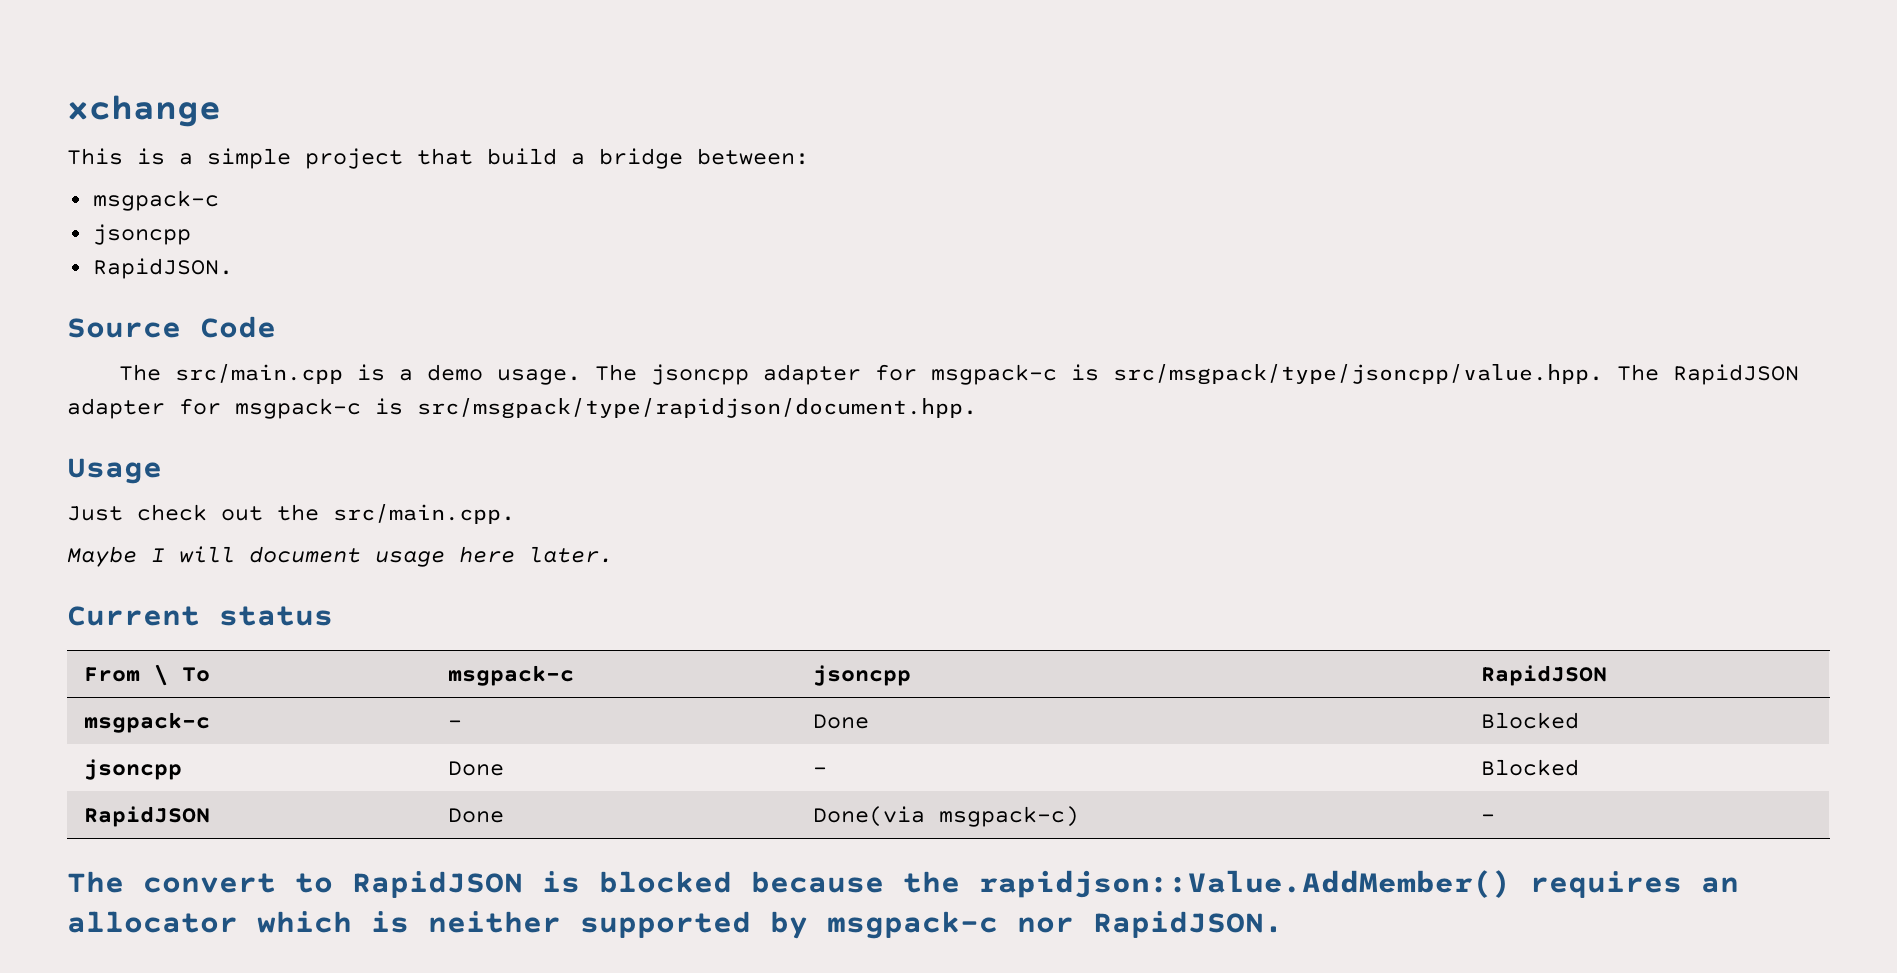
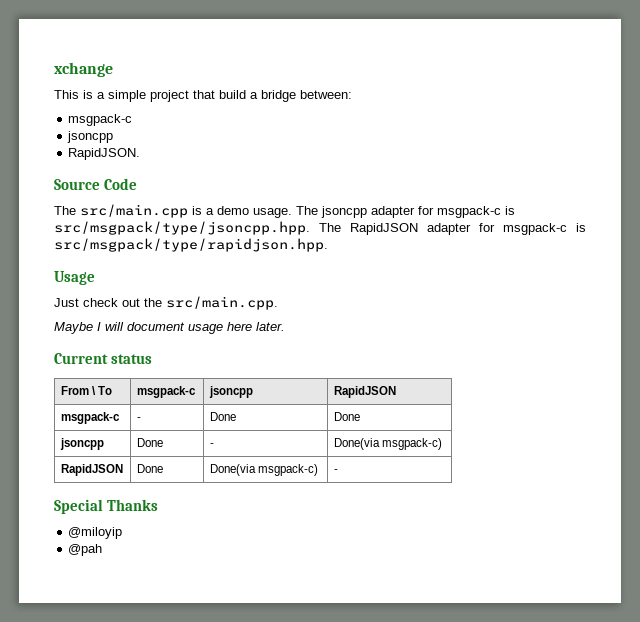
[1112,364,1603,385] src/msgpack/type/jsoncpp/value.hpp. -> [54,221,310,235] src/msgpack/type/jsoncpp.hpp.
[417,398,977,419] src/msgpack/type/rapidjson/document.hpp. -> [54,238,328,252] src/msgpack/type/rapidjson.hpp.
[1481,712,1580,729] Blocked -> [333,412,360,421] Done
[1481,759,1580,776] Blocked -> [333,438,443,450] Done(via msgpack-c)
[67,870,1739,898] [67,911,1283,939] The convert to RapidJSON is blocked because the rapidjson::Value.AddMember() requires an allocator which is neither supported by msgpack-c nor RapidJSON. -> [54,499,158,514] [68,527,123,539] [68,544,103,556] Special Thanks // @miloyip // @pah

